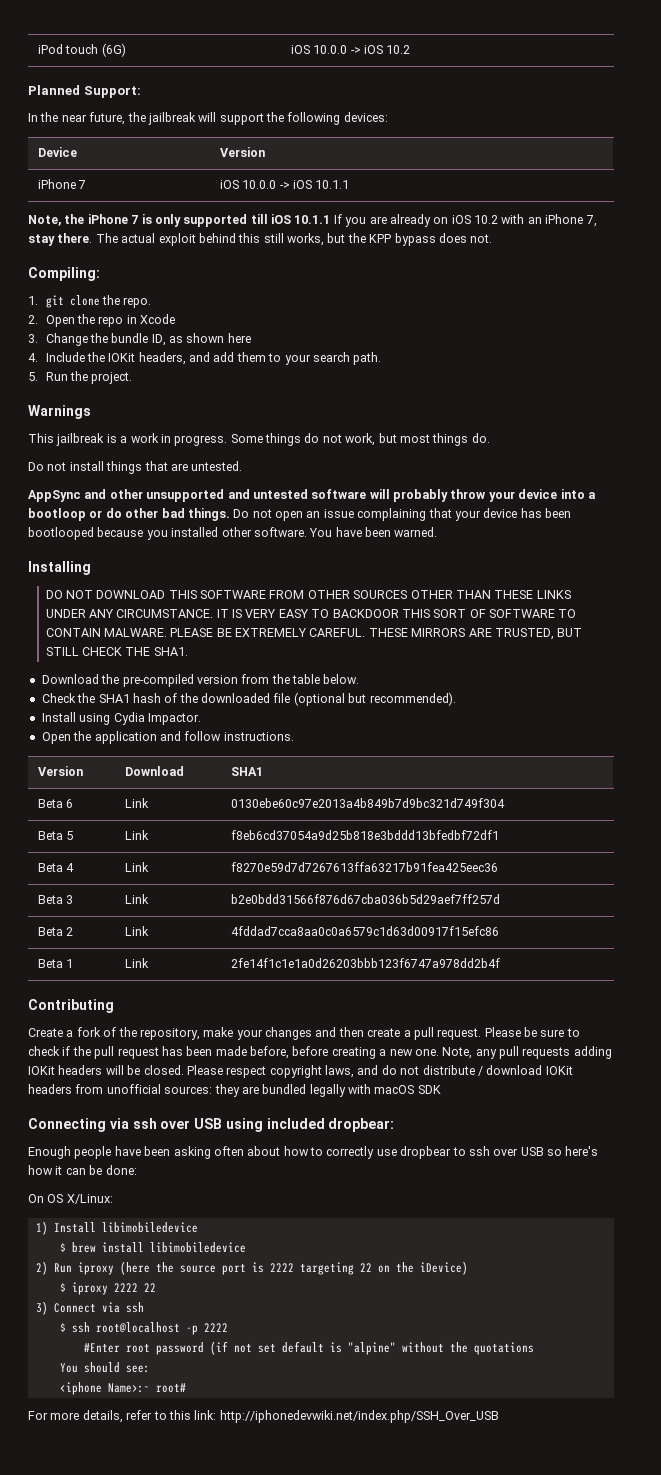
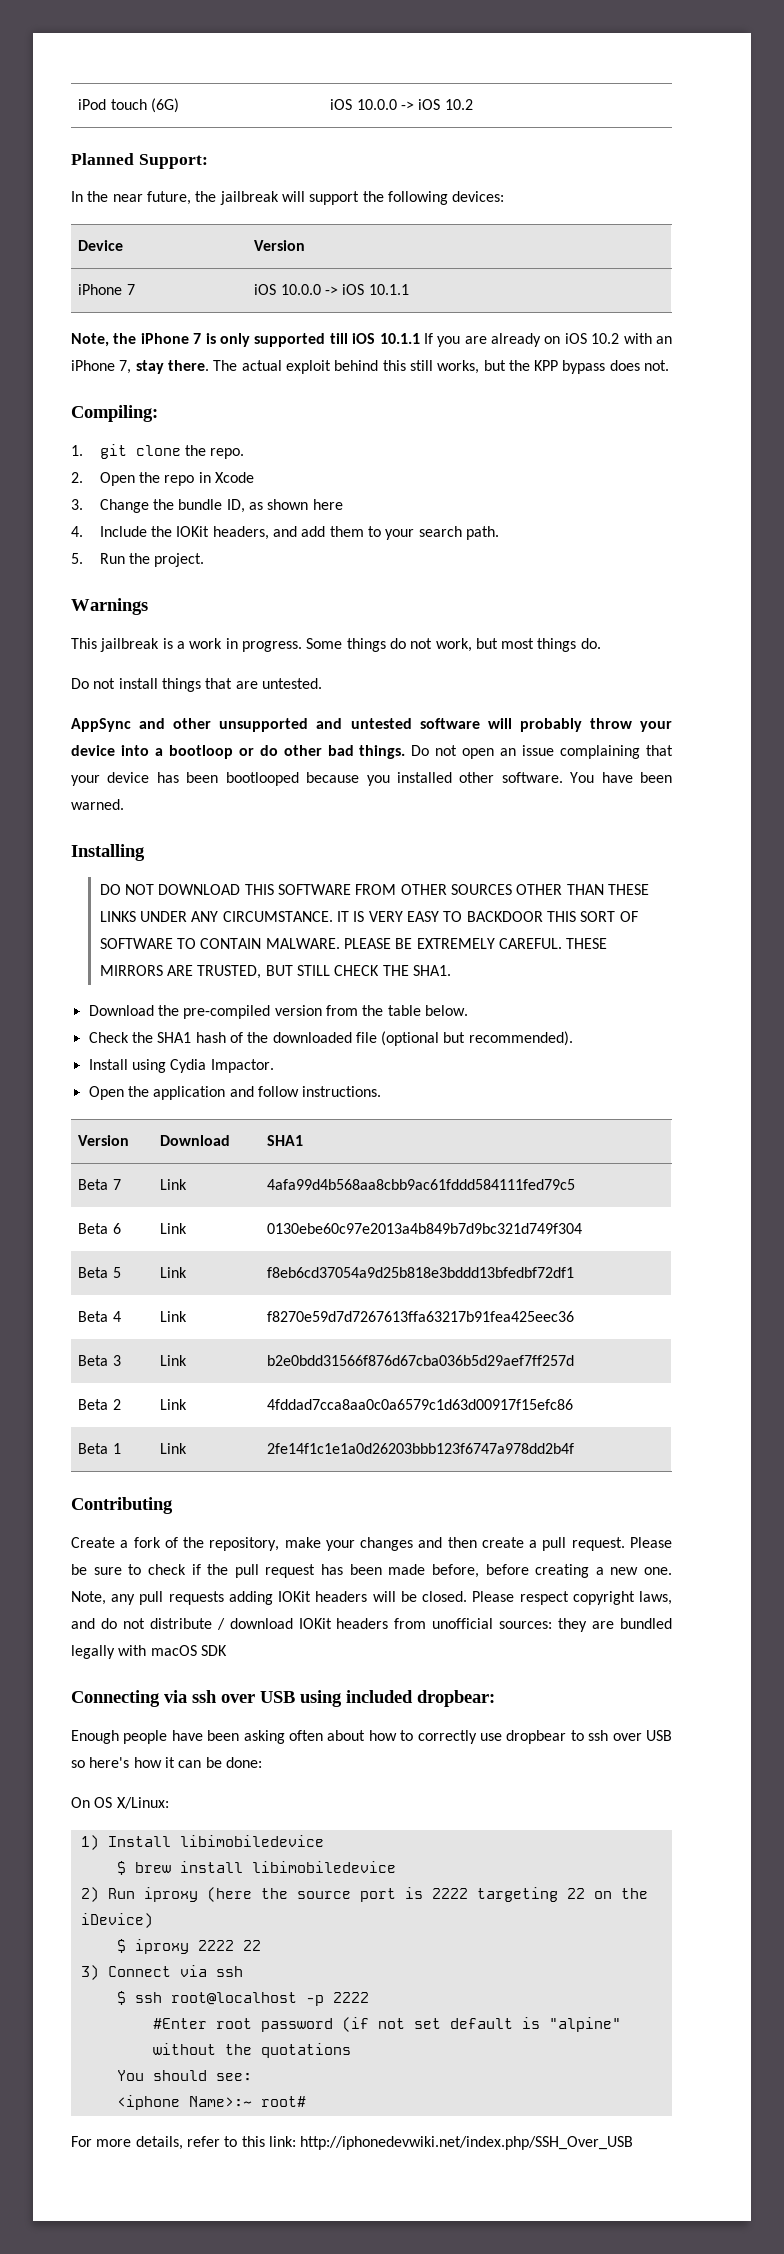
(263, 771) none -> [78,1179,121,1190] [160,1179,188,1190] [267,1179,576,1190] // Beta 7 | Link | 4afa99d4b568aa8cbb9ac61fddd584111fed79c5

